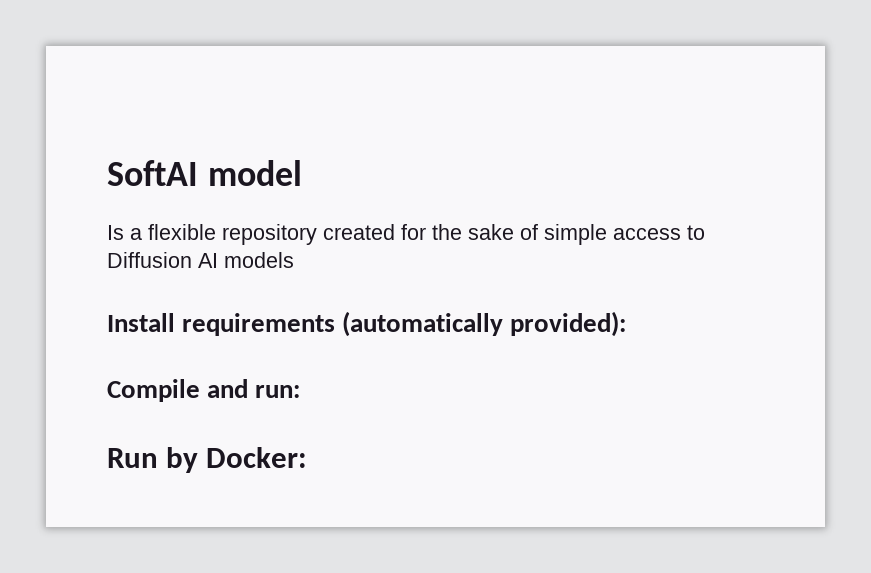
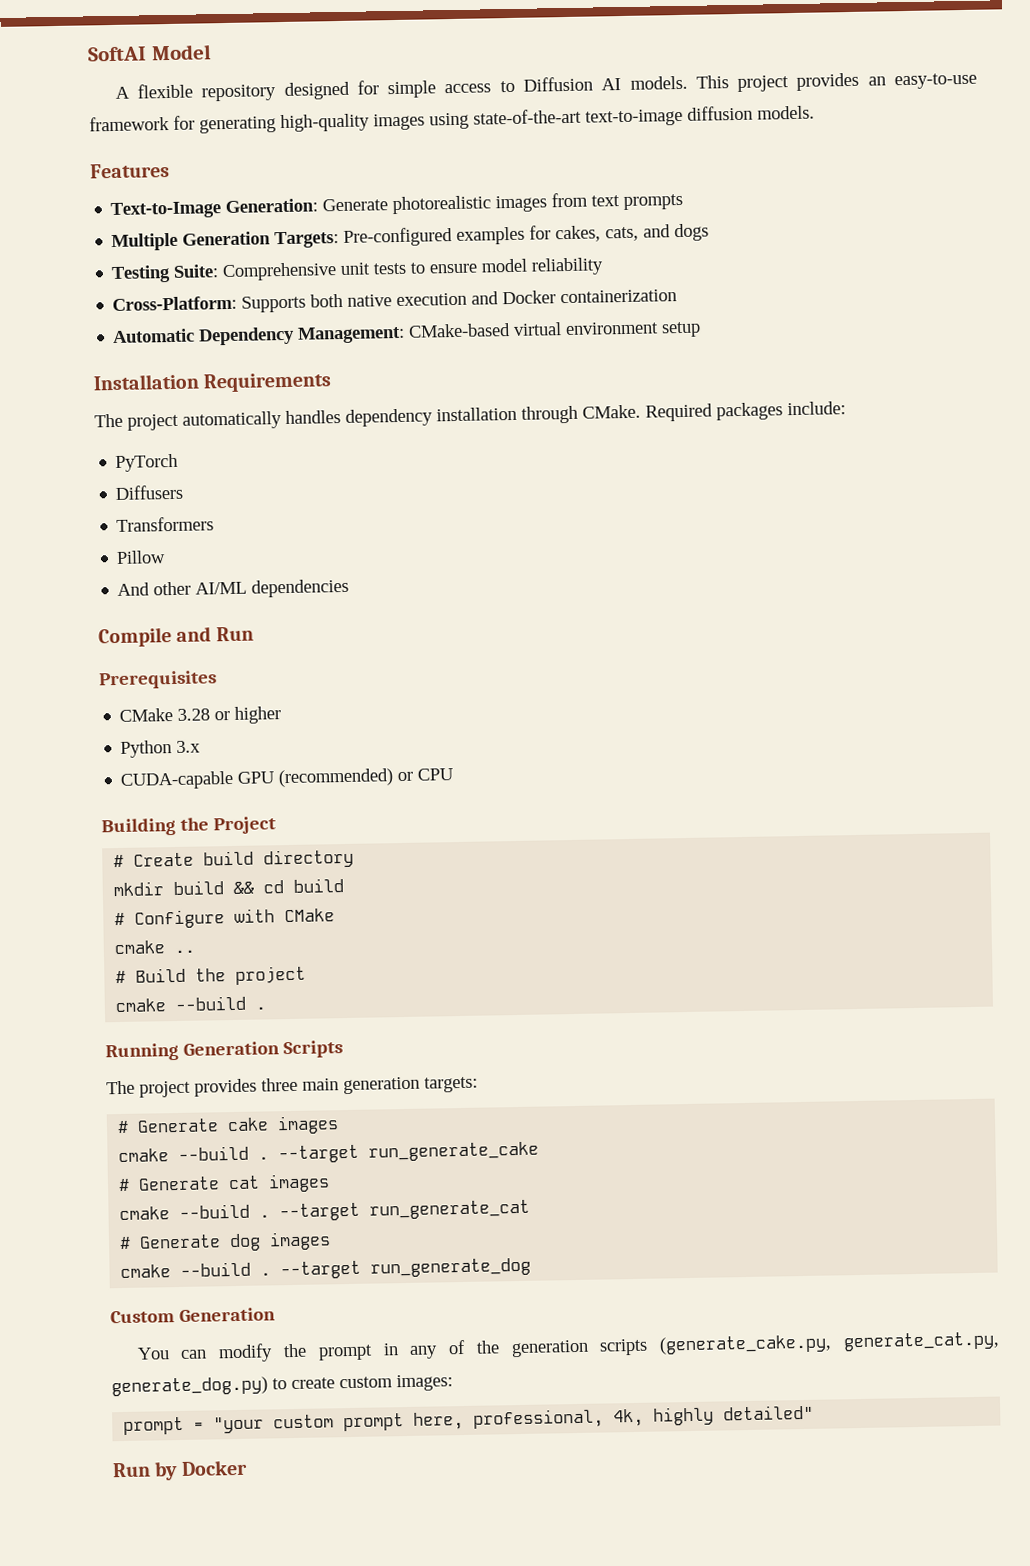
[207,160,302,186] [107,224,538,245] model // Is a flexible repository created for the sake of -> [150,44,212,61] [114,80,379,102] Model // A flexible repository designed for
[224,252,294,268] [107,311,627,337] [107,379,301,402] models // Install requirements (automatically provided): // Compile and run: -> [629,72,977,92] [89,105,815,134] [90,163,170,179] [110,192,684,220] [111,223,710,252] [111,257,605,284] [112,289,678,313] [112,321,702,346] [93,372,333,393] [94,401,846,431] [115,453,179,472] [115,484,184,500] [116,516,215,532] [116,550,167,564] [117,578,350,598] [98,626,254,648] [98,670,217,690] [119,706,282,724] [120,740,202,758] [120,768,454,790] [101,816,276,837] [113,848,355,869] [113,878,345,897] [114,908,336,929] [114,940,196,955] [115,965,307,985] [115,995,267,1013] [105,1040,343,1062] [106,1076,478,1098] [117,1115,340,1135] [118,1141,540,1164] [118,1173,331,1193] [119,1199,531,1222] [119,1231,332,1252] [120,1257,532,1280] [110,1307,276,1324] [136,1331,1001,1363] [111,1374,453,1397] [123,1404,815,1436] models. This project provides an easy-to-use framework for generating high-quality images using state-of-the-art text-to-image diffusion models. // Features // Text-to-Image Generation: Generate photorealistic images from text prompts // Multiple Generation Targets: Pre-configured examples for cakes, cats, and dogs // Testing Suite: Comprehensive unit tests to ensure model reliability // Cross-Platform: Supports both native execution and Docker containerization // Automatic Dependency Management: CMake-based virtual environment setup // Installation Requirements // The project automatically handles dependency installation through CMake. Required packages include: // PyTorch // Diffusers // Transformers // Pillow // And other AI/ML dependencies // Compile and Run // Prerequisites // CMake 3.28 or higher // Python 3.x // CUDA-capable GPU (recommended) or CPU // Building the Project // # Create build directory // mkdir build && cd build // # Configure with CMake // cmake .. // # Build the project // cmake --build . // Running Generation Scripts // The project provides three main generation targets: // # Generate cake images // cmake --build . --target run_generate_cake // # Generate cat images // cmake --build . --target run_generate_cat // # Generate dog images // cmake --build . --target run_generate_dog // Custom Generation // You can modify the prompt in any of the generation scripts (generate_cake.py, generate_cat.py, generate_dog.py) to create custom images: // prompt = "your custom prompt here, professional, 4k, highly detailed"
[206,447,308,468] Docker: -> [180,1459,248,1476] Docker

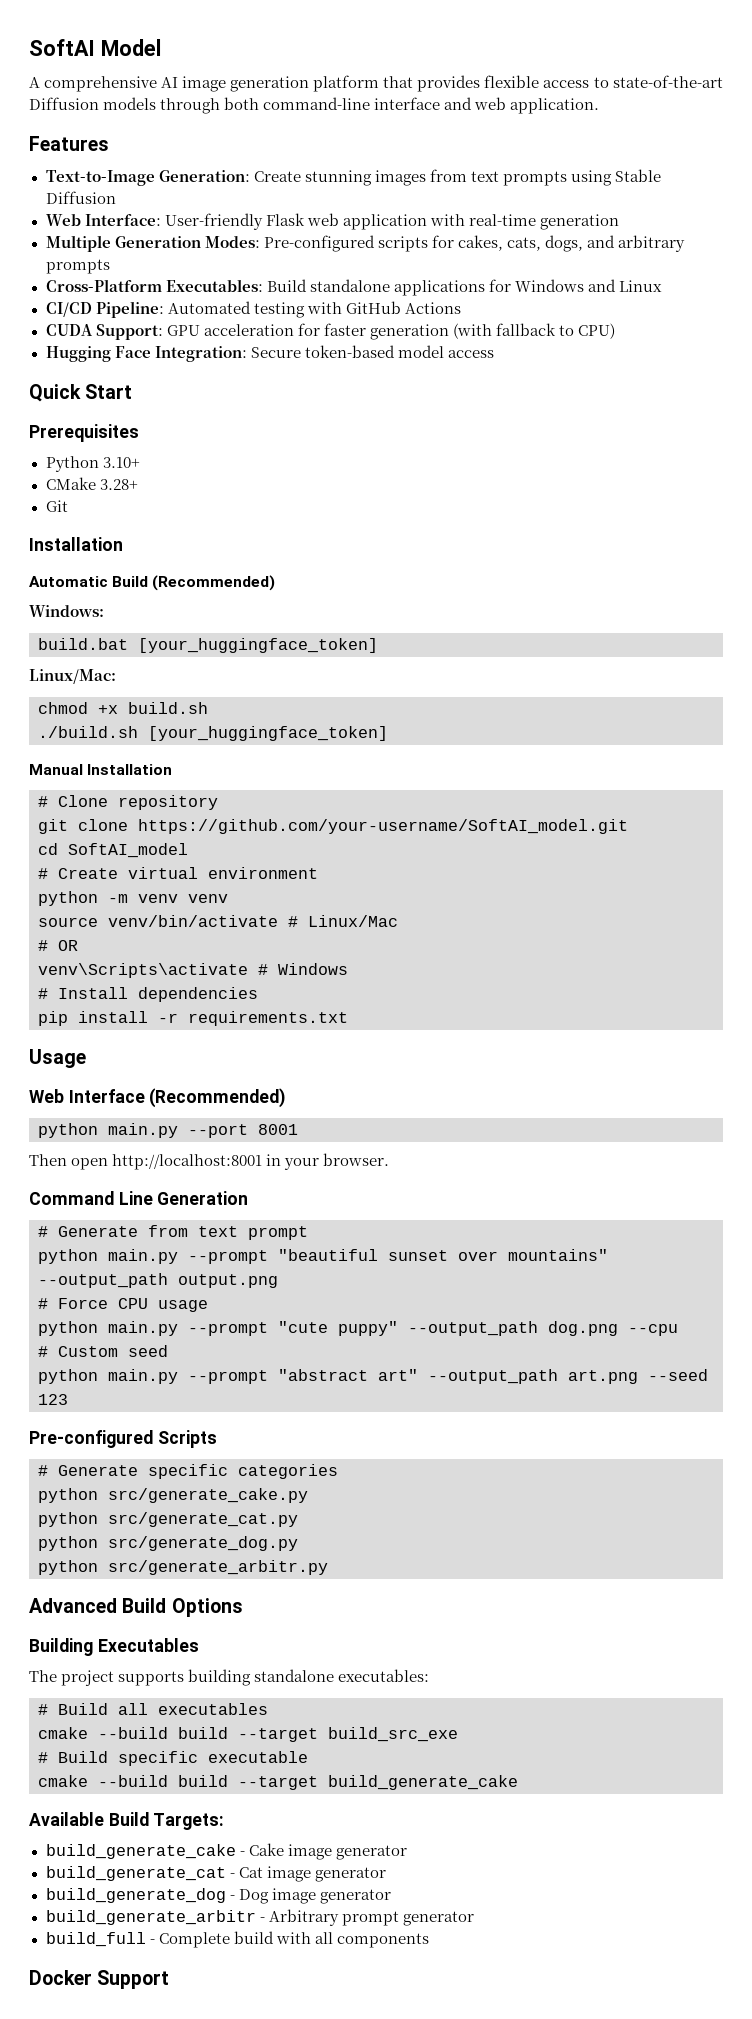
[136,72,977,102] [89,105,815,134] flexible repository designed for simple access to Diffusion AI models. This project provides an easy-to-use framework for generating high-quality images using state-of-the-art text-to-image diffusion models. -> [44,75,723,92] [29,97,600,114] comprehensive AI image generation platform that provides flexible access to state-of-the-art Diffusion models through both command-line interface and web application.
[322,195,492,215] Generate photorealistic -> [253,170,372,186] Create stunning
[111,223,710,252] [111,257,605,284] [112,289,678,313] [112,321,702,346] [93,372,333,393] [94,401,846,431] [115,453,179,472] [115,484,184,500] [116,516,215,532] [116,550,167,564] [117,578,350,598] [98,626,254,648] [98,670,217,690] [119,706,282,724] [120,740,202,758] [120,768,454,790] [101,816,276,837] [113,848,355,869] [113,878,345,897] [114,908,336,929] [114,940,196,955] [115,965,307,985] [115,995,267,1013] [105,1040,343,1062] [106,1076,478,1098] [117,1115,340,1135] [118,1141,540,1164] [118,1173,331,1193] [119,1199,531,1222] [119,1231,332,1252] [120,1257,532,1280] [110,1307,276,1324] [136,1331,1001,1363] [111,1374,453,1397] [123,1404,815,1436] [112,1459,248,1481] // Multiple Generation Targets: Pre-configured examples for cakes, cats, and dogs // Testing Suite: Comprehensive unit tests to ensure model reliability // Cross-Platform: Supports both native execution and Docker containerization // Automatic Dependency Management: CMake-based virtual environment setup // Installation Requirements // The project automatically handles dependency installation through CMake. Required packages include: // PyTorch // Diffusers // Transformers // Pillow // And other AI/ML dependencies // Compile and Run // Prerequisites // CMake 3.28 or higher // Python 3.x // CUDA-capable GPU (recommended) or CPU // Building the Project // # Create build directory // mkdir build && cd build // # Configure with CMake // cmake .. // # Build the project // cmake --build . // Running Generation Scripts // The project provides three main generation targets: // # Generate cake images // cmake --build . --target run_generate_cake // # Generate cat images // cmake --build . --target run_generate_cat // # Generate dog images // cmake --build . --target run_generate_dog // Custom Generation // You can modify the prompt in any of the generation scripts (generate_cake.py, generate_cat.py, generate_dog.py) to create custom images: // prompt = "your custom prompt here, professional, 4k, highly detailed" // Run by Docker -> [570,169,661,186] [45,191,116,204] [45,213,619,230] [45,235,685,252] [45,259,110,274] [45,279,662,296] [45,301,461,318] [45,323,615,340] [45,345,494,362] [29,384,133,402] [29,424,139,442] [45,456,140,472] [45,477,138,490] [45,500,68,512] [29,537,123,551] [29,575,276,591] [29,605,104,617] [38,638,378,653] [29,669,116,684] [38,702,208,714] [38,726,388,741] [29,764,173,775] [38,795,218,810] [38,819,628,834] [38,843,188,858] [38,867,318,879] [38,891,228,906] [38,915,398,927] [38,940,78,951] [38,963,348,978] [38,987,258,1002] [38,1011,348,1026] [29,1049,86,1068] [29,1088,286,1108] [38,1123,298,1138] [29,1153,390,1170] [29,1191,249,1205] [38,1225,308,1240] [38,1249,608,1264] [38,1273,278,1288] [38,1298,208,1312] [38,1321,678,1336] [38,1345,168,1357] [38,1369,708,1384] [38,1394,68,1405] [29,1430,217,1448] [38,1464,338,1479] [38,1488,308,1503] [38,1512,298,1527] [38,1536,298,1551] [38,1560,328,1575] [29,1598,243,1617] [29,1638,199,1656] [29,1669,430,1686] [38,1703,268,1715] [38,1727,458,1742] [38,1751,308,1766] [38,1775,518,1790] [29,1812,225,1830] [45,1843,407,1860] [45,1866,386,1882] [45,1888,391,1904] [45,1909,474,1926] [45,1931,429,1948] [29,1970,170,1989] using Stable Diffusion // Web Interface: User-friendly Flask web application with real-time generation // Multiple Generation Modes: Pre-configured scripts for cakes, cats, dogs, and arbitrary prompts // Cross-Platform Executables: Build standalone applications for Windows and Linux // CI/CD Pipeline: Automated testing with GitHub Actions // CUDA Support: GPU acceleration for faster generation (with fallback to CPU) // Hugging Face Integration: Secure token-based model access // Quick Start // Prerequisites // Python 3.10+ // CMake 3.28+ // Git // Installation // Automatic Build (Recommended) // Windows: // build.bat [your_huggingface_token] // Linux/Mac: // chmod +x build.sh // ./build.sh [your_huggingface_token] // Manual Installation // # Clone repository // git clone https://github.com/your-username/SoftAI_model.git // cd SoftAI_model // # Create virtual environment // python -m venv venv // source venv/bin/activate # Linux/Mac // # OR // venv\Scripts\activate # Windows // # Install dependencies // pip install -r requirements.txt // Usage // Web Interface (Recommended) // python main.py --port 8001 // Then open http://localhost:8001 in your browser. // Command Line Generation // # Generate from text prompt // python main.py --prompt "beautiful sunset over mountains" --output_path output.png // # Force CPU usage // python main.py --prompt "cute puppy" --output_path dog.png --cpu // # Custom seed // python main.py --prompt "abstract art" --output_path art.png --seed 123 // Pre-configured Scripts // # Generate specific categories // python src/generate_cake.py // python src/generate_cat.py // python src/generate_dog.py // python src/generate_arbitr.py // Advanced Build Options // Building Executables // The project supports building standalone executables: // # Build all executables // cmake --build build --target build_src_exe // # Build specific executable // cmake --build build --target build_generate_cake // Available Build Targets: // build_generate_cake - Cake image generator // build_generate_cat - Cat image generator // build_generate_dog - Dog image generator // build_generate_arbitr - Arbitrary prompt generator // build_full - Complete build with all components // Docker Support

